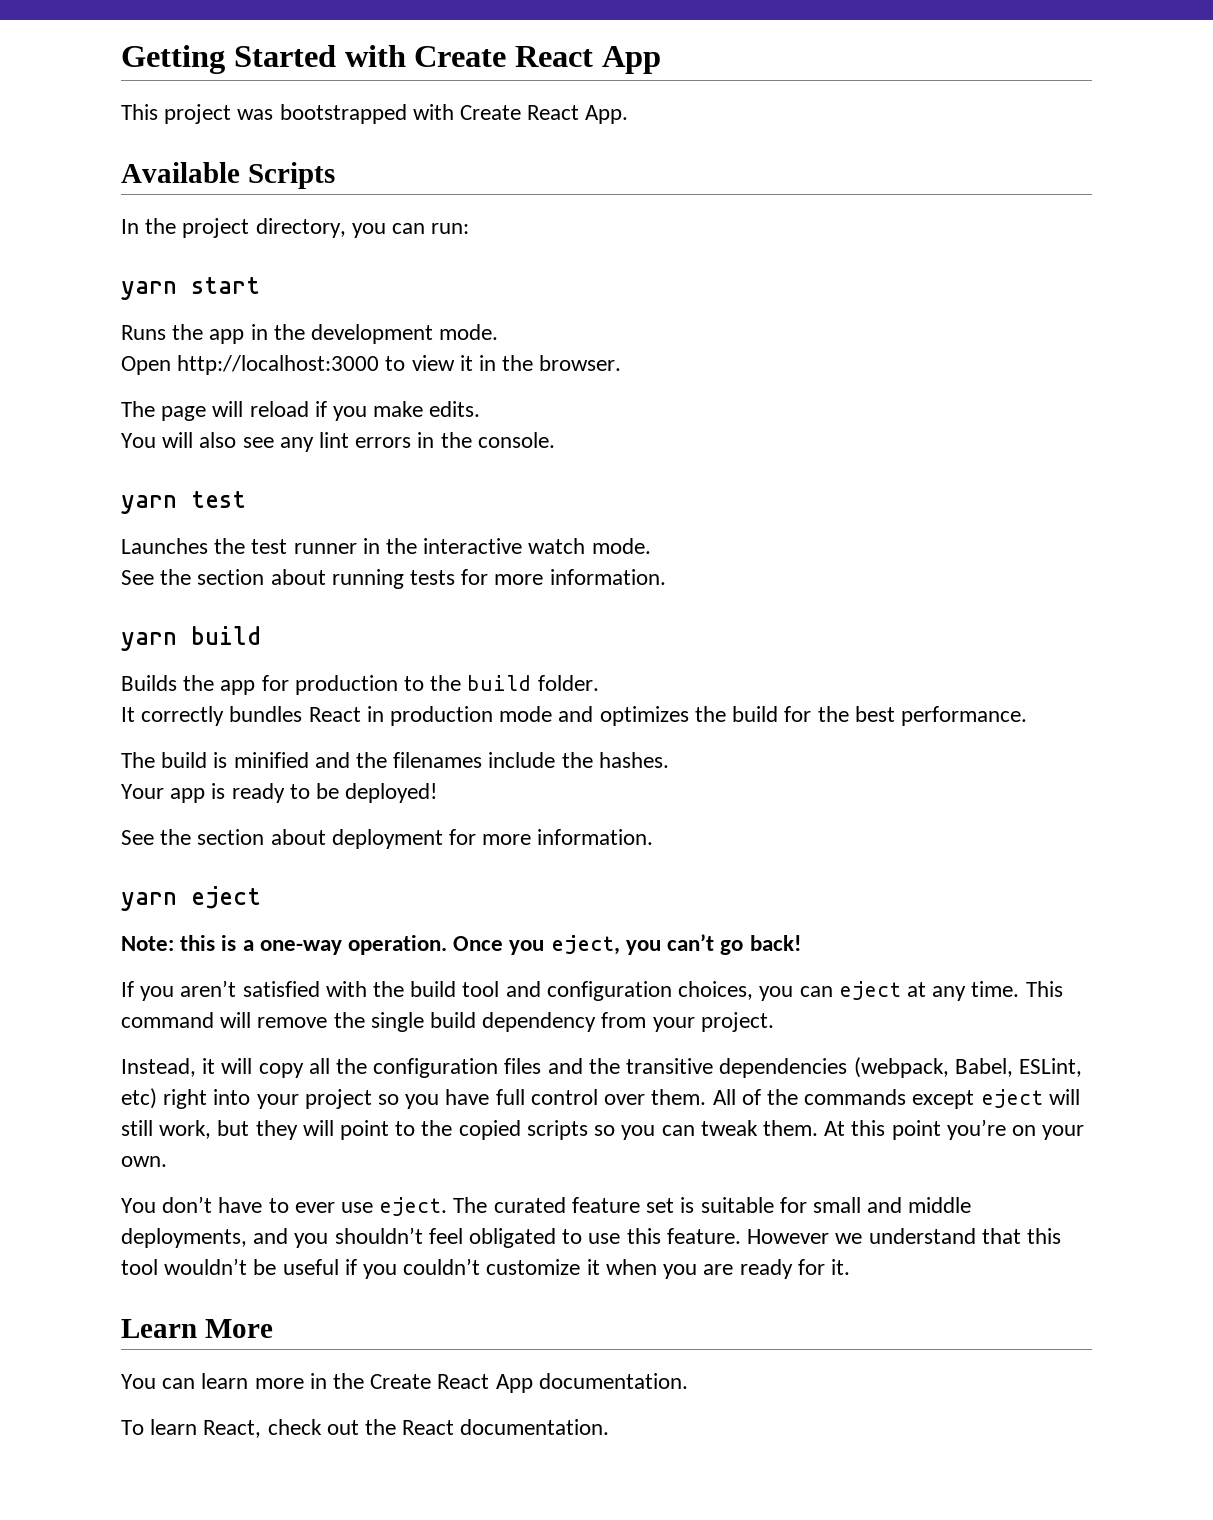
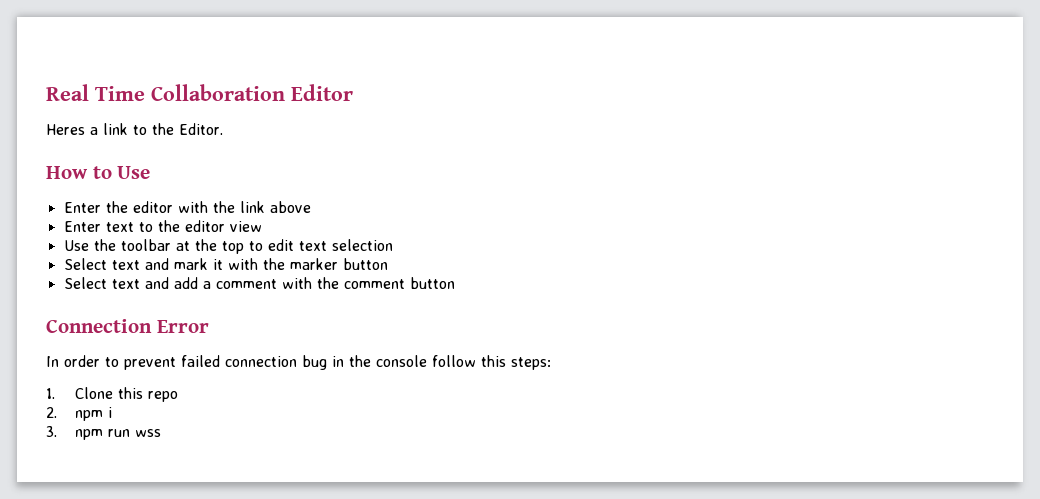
[121,45,661,74] [121,104,629,124] [121,162,335,189] [121,218,470,238] [121,277,260,300] [121,324,499,344] [121,355,622,375] [121,401,481,421] [121,432,555,452] [121,491,246,514] [121,538,651,554] [121,569,666,589] [121,626,261,651] [121,675,599,695] [121,706,1027,726] [121,752,669,768] [121,783,438,803] [121,829,654,849] [121,886,261,911] [121,934,801,955] [121,980,1063,1001] [121,1012,774,1032] [121,1057,1082,1078] [121,1088,1080,1109] [121,1119,1085,1140] [121,1156,167,1167] [121,1196,972,1216] [121,1227,1061,1248] [121,1258,850,1279] [121,1319,273,1338] [121,1373,688,1393] [121,1419,610,1438] Getting Started with Create React App // This project was bootstrapped with Create React App. // Available Scripts // In the project directory, you can run: // yarn start // Runs the app in the development mode. // Open http://localhost:3000 to view it in the browser. // The page will reload if you make edits. // You will also see any lint errors in the console. // yarn test // Launches the test runner in the interactive watch mode. // See the section about running tests for more information. // yarn build // Builds the app for production to the build folder. // It correctly bundles React in production mode and optimizes the build for the best performance. // The build is minified and the filenames include the hashes. // Your app is ready to be deployed! // See the section about deployment for more information. // yarn eject // Note: this is a one-way operation. Once you eject, you can’t go back! // If you aren’t satisfied with the build tool and configuration choices, you can eject at any time. This command will remove the single build dependency from your project. // Instead, it will copy all the configuration files and the transitive dependencies (webpack, Babel, ESLint, etc) right into your project so you have full control over them. All of the commands except eject will still work, but they will point to the copied scripts so you can tweak them. At this point you’re on your own. // You don’t have to ever use eject. The curated feature set is suitable for small and middle deployments, and you shouldn’t feel obligated to use this feature. However we understand that this tool wouldn’t be useful if you couldn’t customize it when you are ready for it. // Learn More // You can learn more in the Create React App documentation. // To learn React, check out the React documentation. -> [46,84,353,101] [46,123,223,135] [46,166,151,179] [63,201,311,213] [63,220,262,232] [63,239,393,254] [63,258,388,270] [63,277,455,289] [46,319,209,333] [46,355,551,370] [46,387,178,402] [46,407,112,421] [46,426,161,440] Real Time Collaboration Editor // Heres a link to the Editor. // How to Use // Enter the editor with the link above // Enter text to the editor view // Use the toolbar at the top to edit text selection // Select text and mark it with the marker button // Select text and add a comment with the comment button // Connection Error // In order to prevent failed connection bug in the console follow this steps: // 1. Clone this repo // 2. npm i // 3. npm run wss

